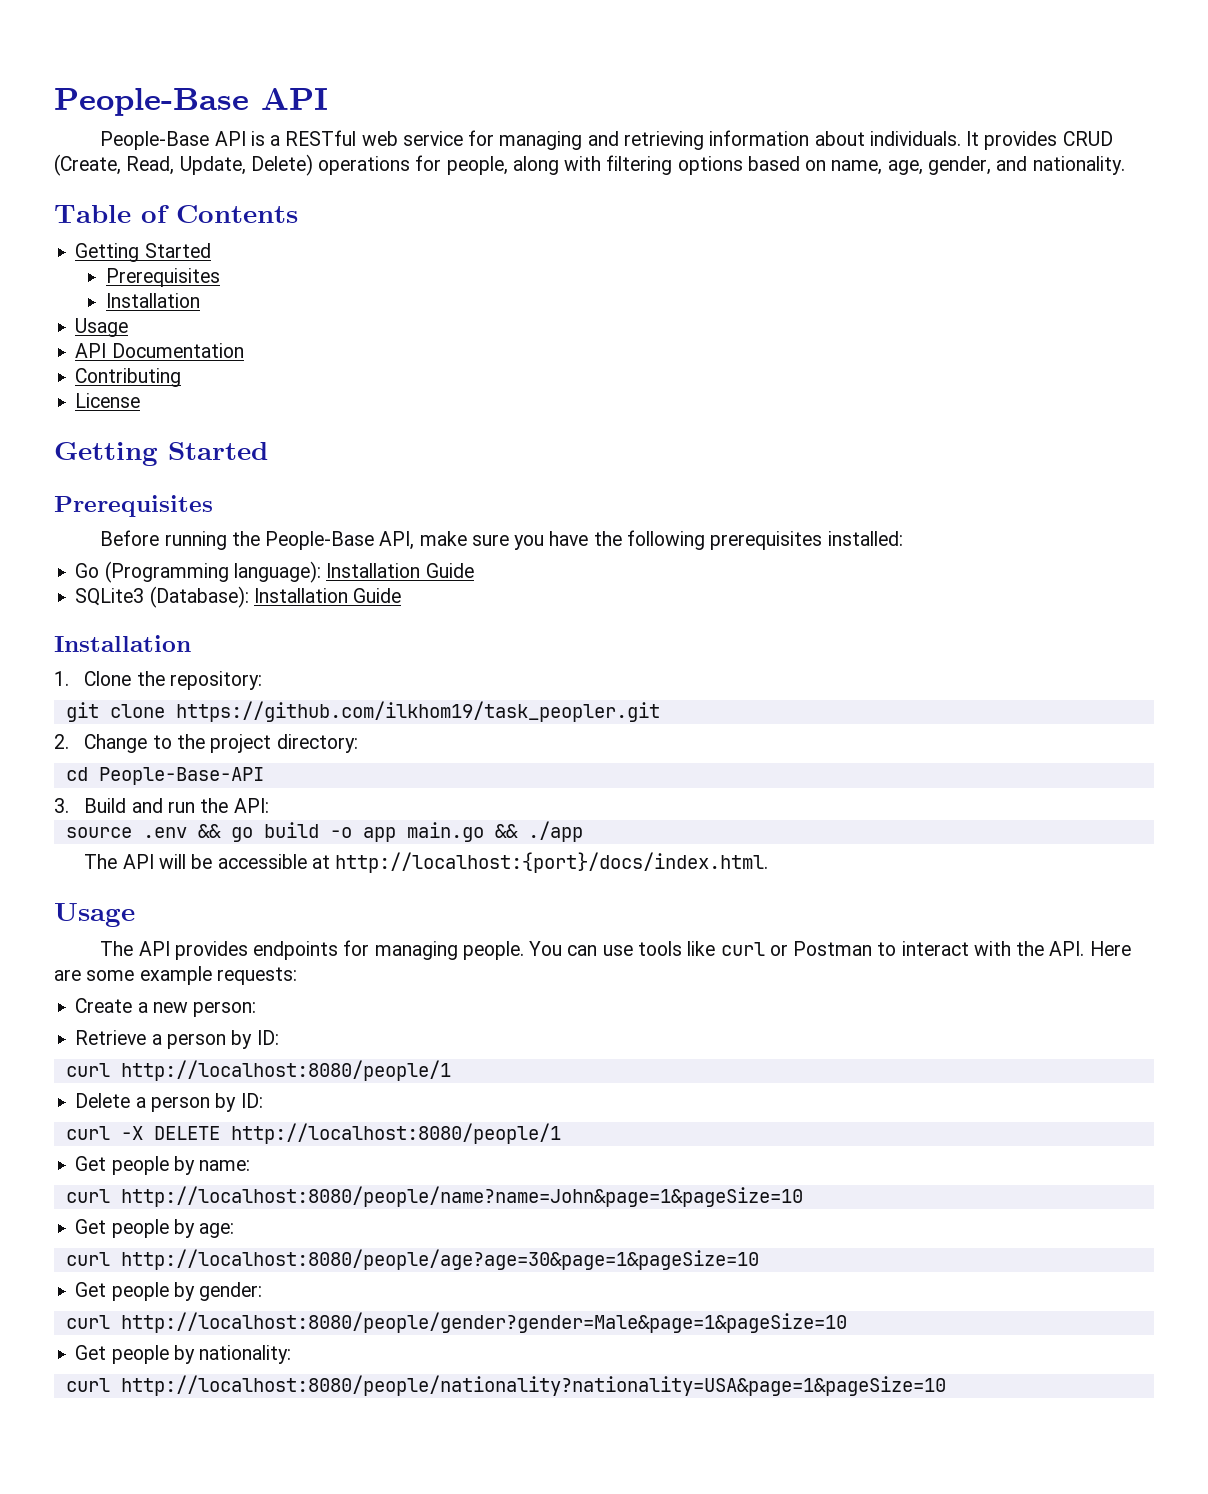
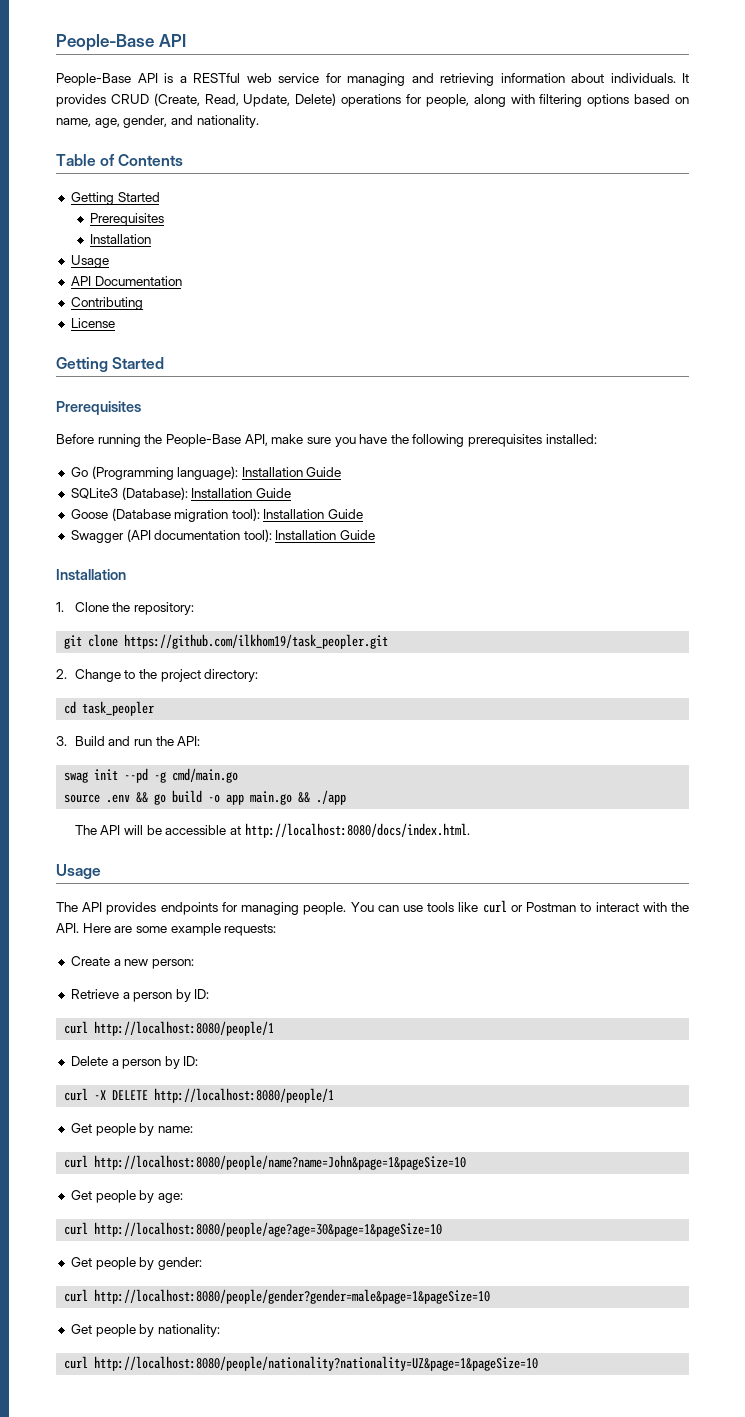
(402, 595) none -> [70,508,364,522] [70,529,376,543] // Goose (Database migration tool): Installation Guide // Swagger (API documentation tool): Installation Guide
[98,767,264,785] People-Base-API -> [82,701,155,716] task_peopler
(269, 805) none -> [64,768,239,783] // swag init --pd -g cmd/main.go
[335,852,769,873] http://localhost:{port}/docs/index.html. -> [244,823,470,838] http://localhost:8080/docs/index.html.
[120,1312,847,1333] http://localhost:8080/people/gender?gender=Male&page=1&pageSize=10 -> [94,1289,491,1304] http://localhost:8080/people/gender?gender=male&page=1&pageSize=10
[120,1375,946,1396] http://localhost:8080/people/nationality?nationality=USA&page=1&pageSize=10 -> [94,1356,539,1371] http://localhost:8080/people/nationality?nationality=UZ&page=1&pageSize=10

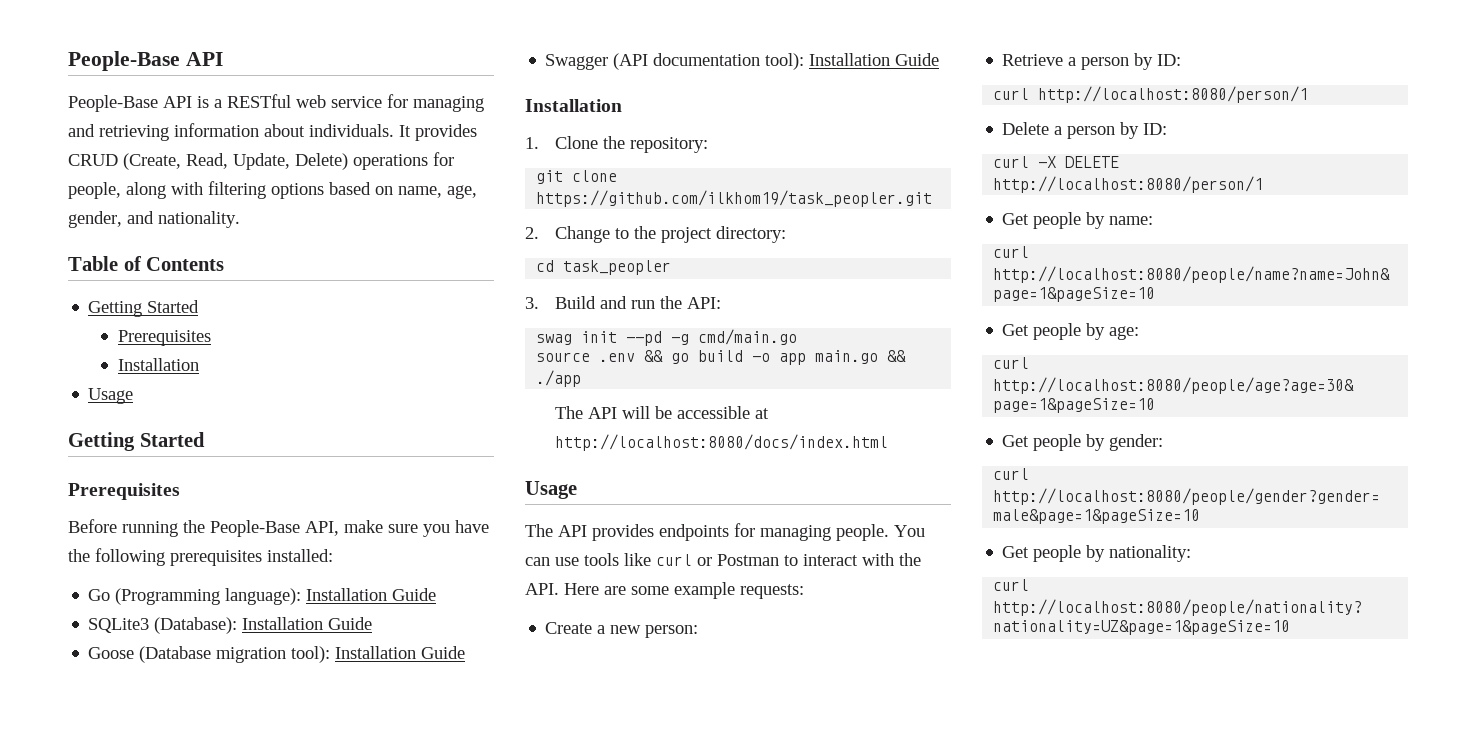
[70,276,182,286] [70,297,143,310] [70,318,115,328] // API Documentation // Contributing // License -> (134, 396) none
[244,823,470,838] http://localhost:8080/docs/index.html. -> [554,434,888,451] http://localhost:8080/docs/index.html
[94,1021,275,1036] http://localhost:8080/people/1 -> [1038,86,1309,103] http://localhost:8080/person/1
[154,1088,335,1103] http://localhost:8080/people/1 -> [993,176,1264,193] http://localhost:8080/person/1

